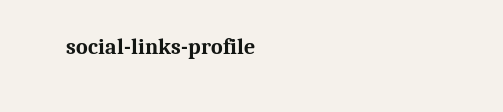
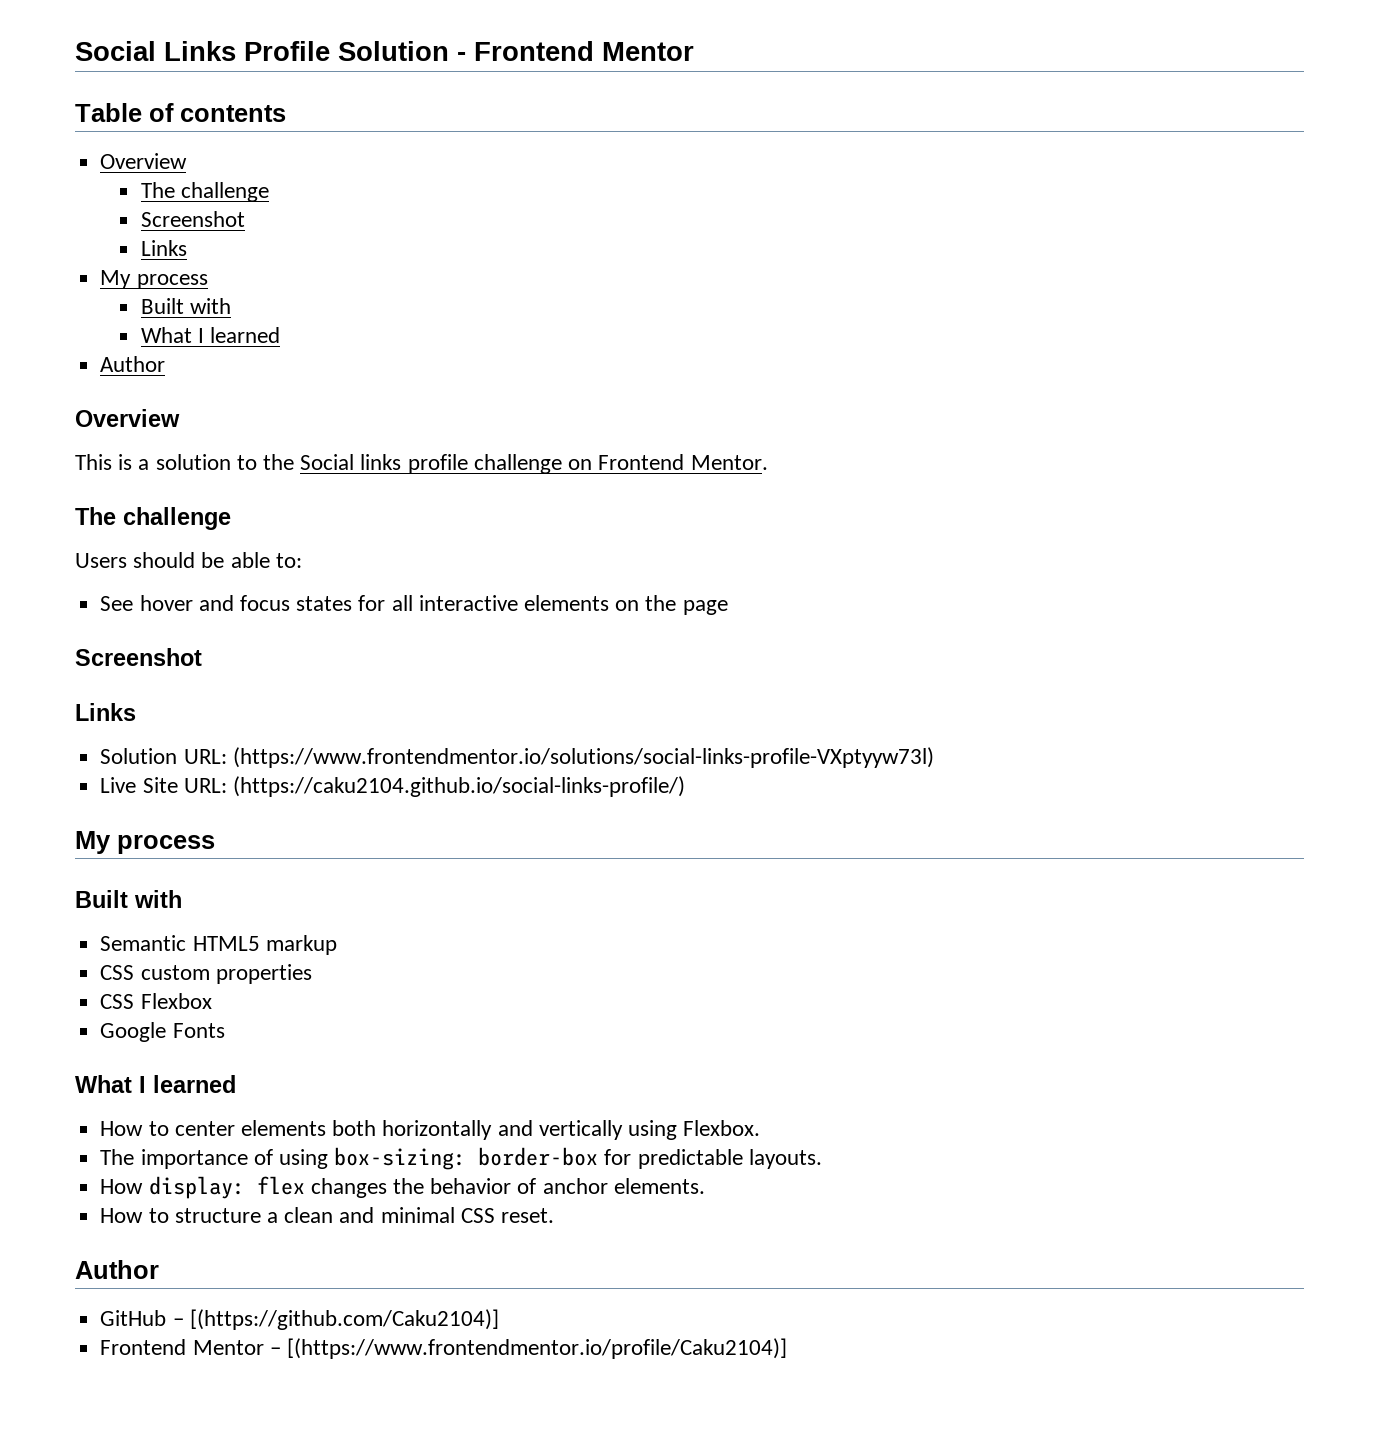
[66,38,255,59] social-links-profile -> [75,41,694,61] [75,103,286,122] [100,153,188,169] [140,182,269,202] [140,211,245,227] [140,240,187,256] [100,270,208,289] [140,298,231,314] [140,327,281,343] [100,356,166,372] [75,409,180,427] [75,454,768,474] [75,507,231,530] [75,552,302,568] [100,595,728,615] [75,648,202,666] [75,703,136,721] [100,747,934,768] [100,776,685,797] [75,831,215,854] [75,890,182,908] [100,935,337,955] [100,964,312,984] [100,993,212,1009] [100,1022,225,1042] [75,1075,236,1093] [100,1120,761,1140] [100,1147,822,1170] [100,1176,705,1199] [100,1207,554,1223] [75,1260,159,1279] [100,1309,499,1330] [100,1338,787,1359] Social Links Profile Solution - Frontend Mentor // Table of contents // Overview // The challenge // Screenshot // Links // My process // Built with // What I learned // Author // Overview // This is a solution to the Social links profile challenge on Frontend Mentor. // The challenge // Users should be able to: // See hover and focus states for all interactive elements on the page // Screenshot // Links // Solution URL: (https://www.frontendmentor.io/solutions/social-links-profile-VXptyyw73l) // Live Site URL: (https://caku2104.github.io/social-links-profile/) // My process // Built with // Semantic HTML5 markup // CSS custom properties // CSS Flexbox // Google Fonts // What I learned // How to center elements both horizontally and vertically using Flexbox. // The importance of using box-sizing: border-box for predictable layouts. // How display: flex changes the behavior of anchor elements. // How to structure a clean and minimal CSS reset. // Author // GitHub – [(https://github.com/Caku2104)] // Frontend Mentor – [(https://www.frontendmentor.io/profile/Caku2104)]

